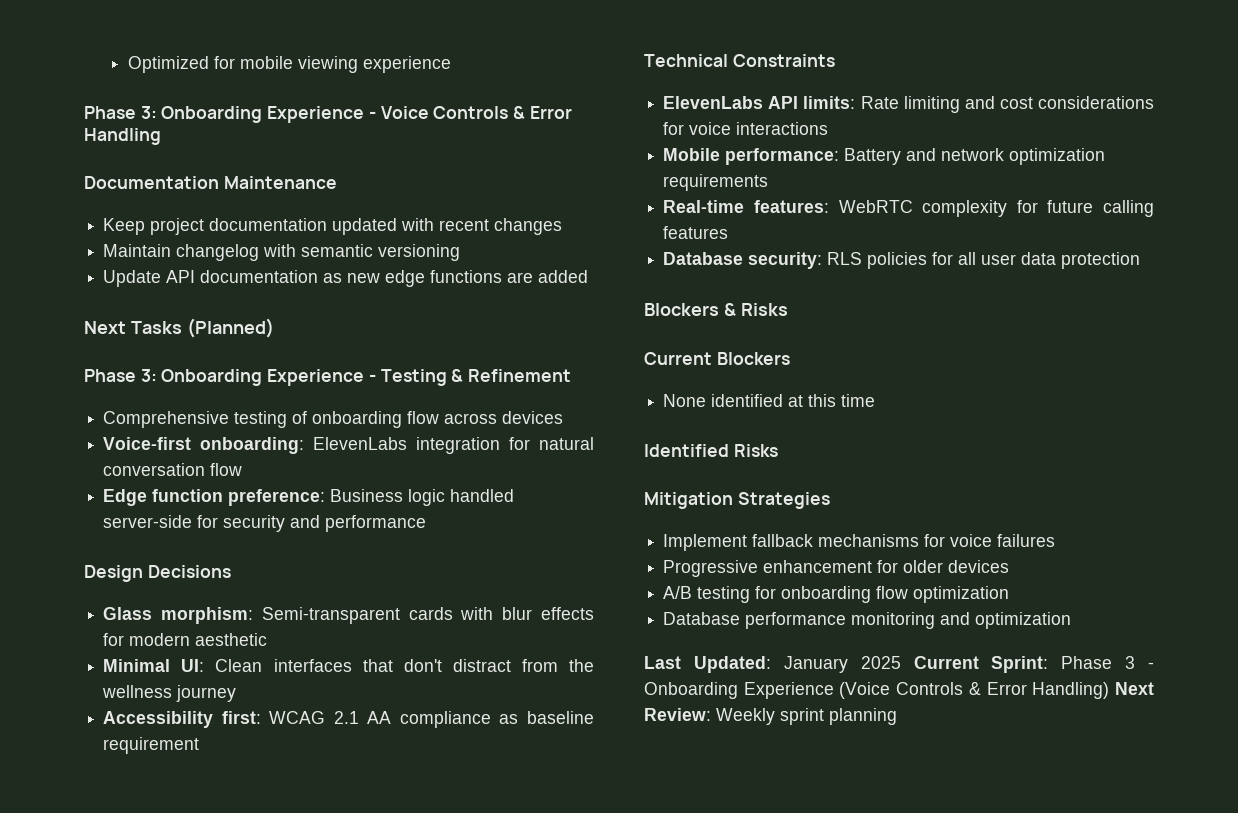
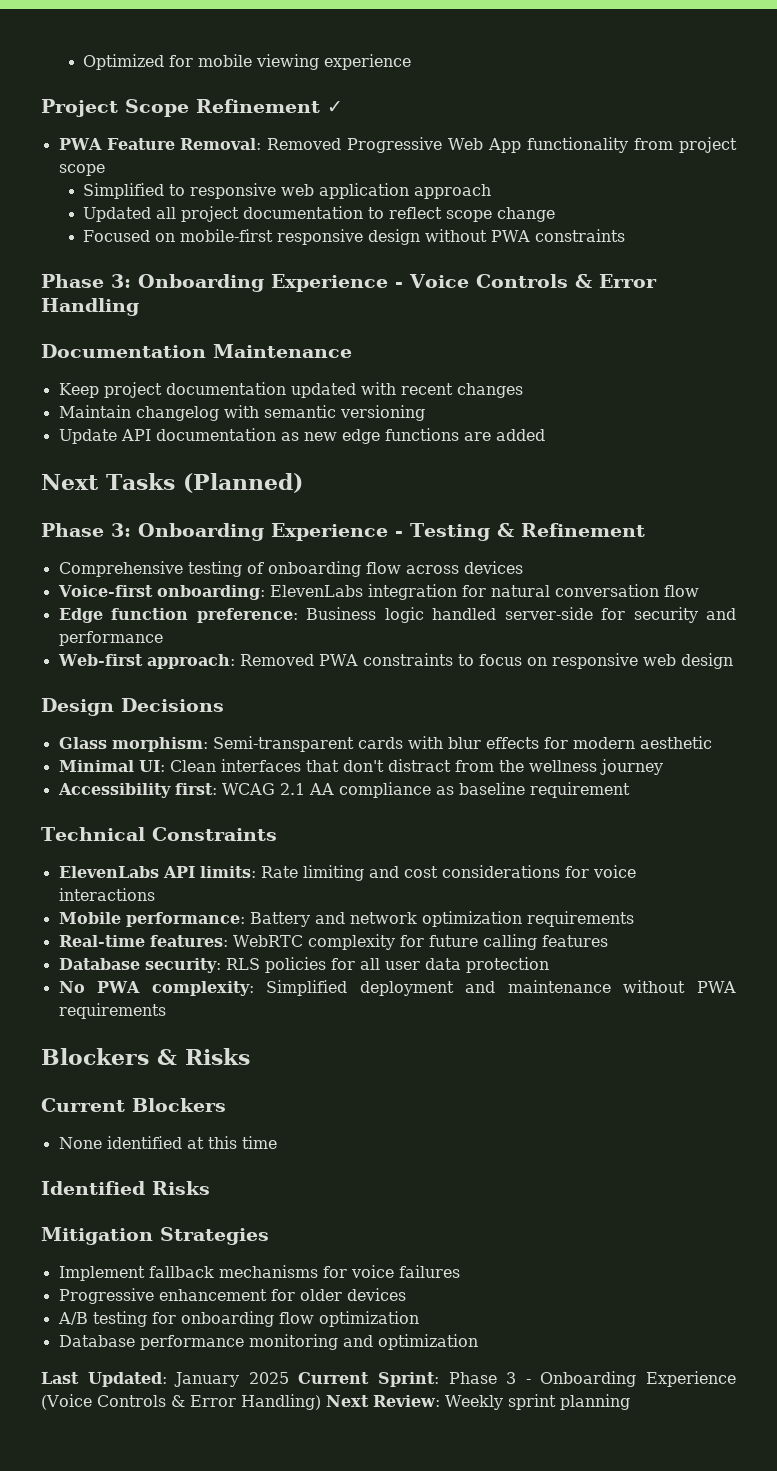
(452, 64) none -> [41,99,343,117] [58,137,737,153] [58,164,105,176] [82,183,491,199] [82,206,555,222] [82,229,625,245] // Project Scope Refinement ✓ // PWA Feature Removal: Removed Progressive Web App functionality from project scope // Simplified to responsive web application approach // Updated all project documentation to reflect scope change // Focused on mobile-first responsive design without PWA constraints
(427, 523) none -> [57,653,733,669] // Web-first approach: Removed PWA constraints to focus on responsive web design
(1141, 260) none -> [58,980,737,996] [58,1003,166,1019] // No PWA complexity: Simplified deployment and maintenance without PWA requirements

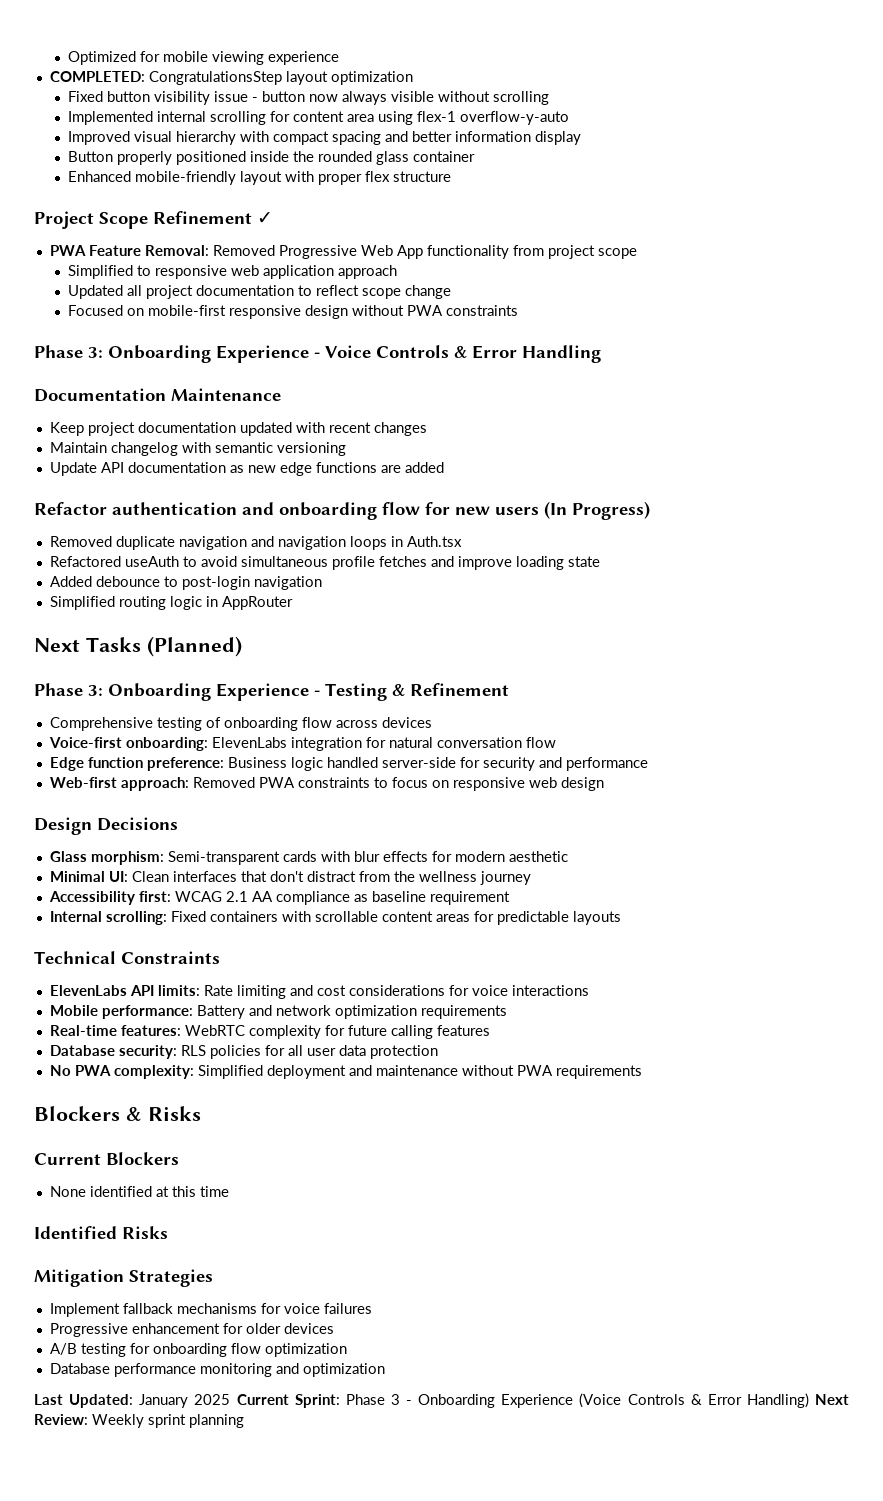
(411, 62) none -> [49,71,413,85] [68,91,550,105] [68,111,570,125] [68,131,582,145] [68,151,476,165] [68,171,452,185] // COMPLETED: CongratulationsStep layout optimization // Fixed button visibility issue - button now always visible without scrolling // Implemented internal scrolling for content area using flex-1 overflow-y-auto // Improved visual hierarchy with compact spacing and better information display // Button properly positioned inside the rounded glass container // Enhanced mobile-friendly layout with proper flex structure
(545, 435) none -> [34,501,650,520] [49,536,462,550] [49,556,600,570] [49,576,322,590] [49,596,293,610] // Refactor authentication and onboarding flow for new users (In Progress) // Removed duplicate navigation and navigation loops in Auth.tsx // Refactored useAuth to avoid simultaneous profile fetches and improve loading state // Added debounce to post-login navigation // Simplified routing logic in AppRouter
(630, 790) none -> [49,911,621,925] // Internal scrolling: Fixed containers with scrollable content areas for predictable layouts

